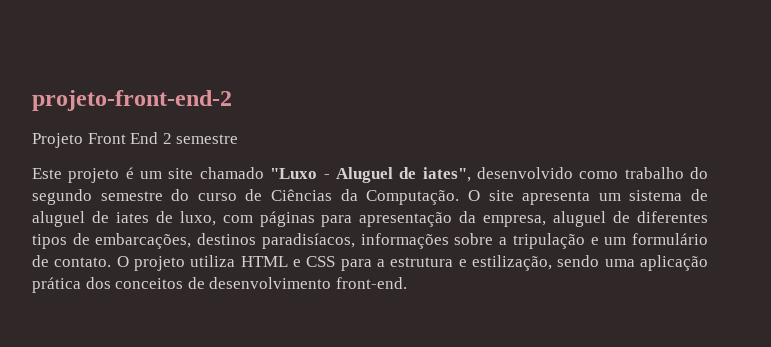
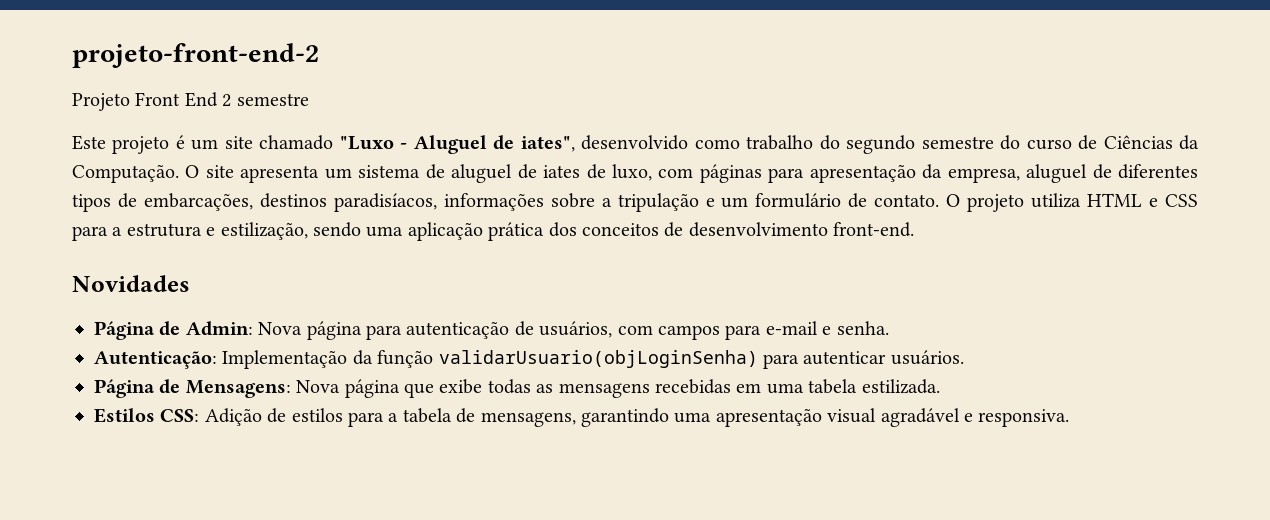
(407, 283) none -> [72,275,190,292] [94,321,889,340] [94,350,964,369] [94,379,940,398] [94,408,1070,427] // Novidades // Página de Admin: Nova página para autenticação de usuários, com campos para e-mail e senha. // Autenticação: Implementação da função validarUsuario(objLoginSenha) para autenticar usuários. // Página de Mensagens: Nova página que exibe todas as mensagens recebidas em uma tabela estilizada. // Estilos CSS: Adição de estilos para a tabela de mensagens, garantindo uma apresentação visual agradável e responsiva.

